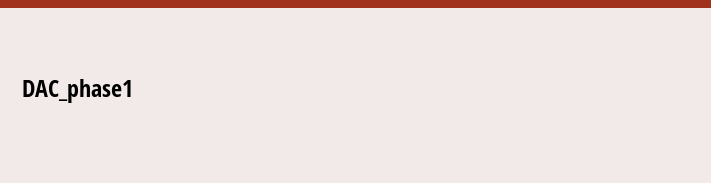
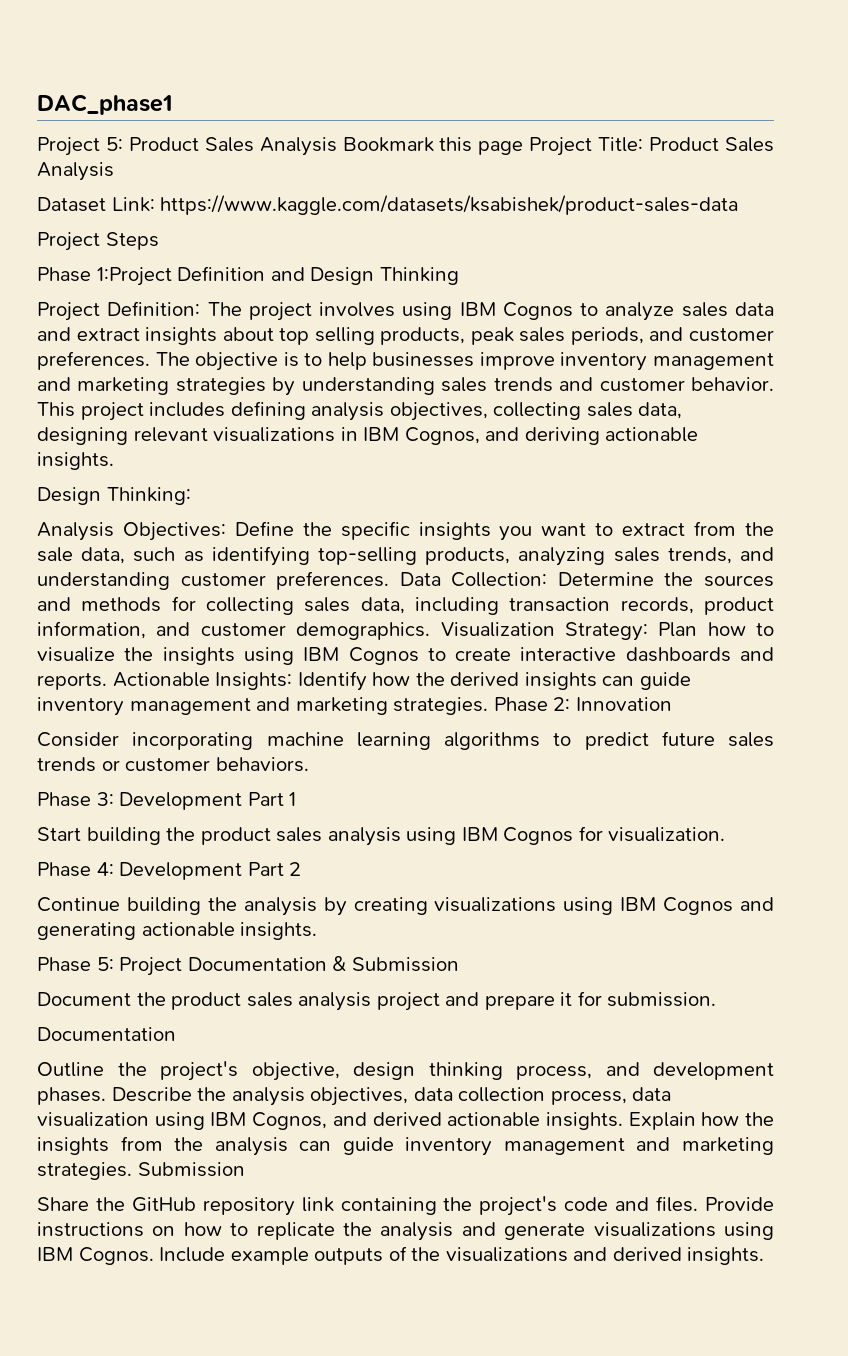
(133, 91) none -> [37,137,774,156] [37,162,114,181] [37,195,739,215] [37,232,159,251] [37,266,459,286] [37,301,774,321] [37,327,774,345] [37,351,774,371] [37,377,775,396] [37,401,683,421] [37,427,699,445] [37,452,114,470] [37,487,191,505] [37,521,774,541] [37,546,774,566] [37,571,774,590] [37,596,774,615] [37,621,774,641] [37,647,774,665] [37,671,691,691] [37,697,672,716] [37,731,774,750] [37,757,309,772] [37,792,297,810] [37,826,726,846] [37,862,302,880] [37,897,774,916] [37,922,318,940] [37,956,459,976] [37,991,717,1011] [37,1027,176,1041] [37,1061,774,1081] [37,1087,672,1106] [37,1112,775,1130] [37,1136,774,1156] [37,1162,245,1180] [37,1196,774,1216] [37,1222,774,1241] [37,1246,765,1265] // Project 5: Product Sales Analysis Bookmark this page Project Title: Product Sales Analysis // Dataset Link: https://www.kaggle.com/datasets/ksabishek/product-sales-data // Project Steps // Phase 1:Project Definition and Design Thinking // Project Definition: The project involves using IBM Cognos to analyze sales data and extract insights about top selling products, peak sales periods, and customer preferences. The objective is to help businesses improve inventory management and marketing strategies by understanding sales trends and customer behavior. This project includes defining analysis objectives, collecting sales data, designing relevant visualizations in IBM Cognos, and deriving actionable insights. // Design Thinking: // Analysis Objectives: Define the specific insights you want to extract from the sale data, such as identifying top-selling products, analyzing sales trends, and understanding customer preferences. Data Collection: Determine the sources and methods for collecting sales data, including transaction records, product information, and customer demographics. Visualization Strategy: Plan how to visualize the insights using IBM Cognos to create interactive dashboards and reports. Actionable Insights: Identify how the derived insights can guide inventory management and marketing strategies. Phase 2: Innovation // Consider incorporating machine learning algorithms to predict future sales trends or customer behaviors. // Phase 3: Development Part 1 // Start building the product sales analysis using IBM Cognos for visualization. // Phase 4: Development Part 2 // Continue building the analysis by creating visualizations using IBM Cognos and generating actionable insights. // Phase 5: Project Documentation & Submission // Document the product sales analysis project and prepare it for submission. // Documentation // Outline the project's objective, design thinking process, and development phases. Describe the analysis objectives, data collection process, data visualization using IBM Cognos, and derived actionable insights. Explain how the insights from the analysis can guide inventory management and marketing strategies. Submission // Share the GitHub repository link containing the project's code and files. Provide instructions on how to replicate the analysis and generate visualizations using IBM Cognos. Include example outputs of the visualizations and derived insights.

